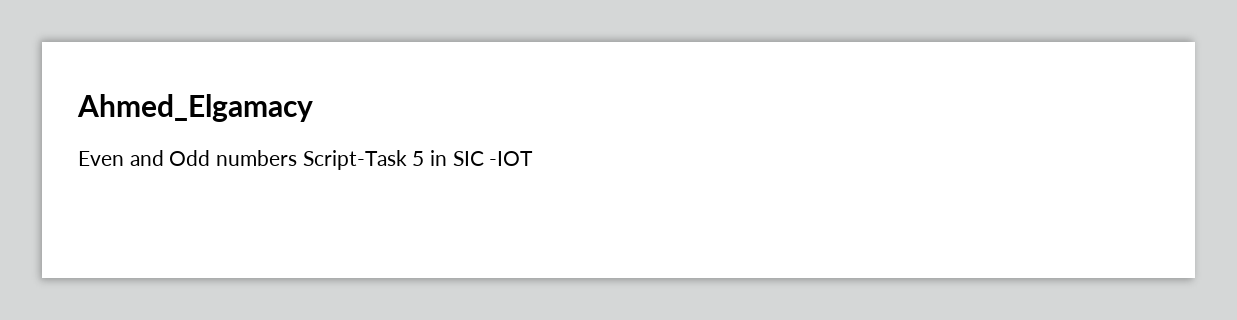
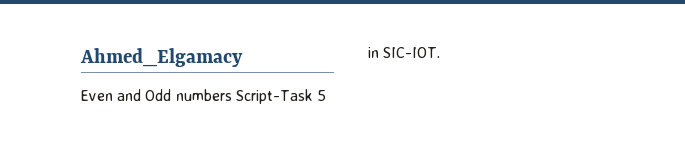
[452,151,534,166] SIC -IOT -> [383,47,441,58] SIC-IOT.

